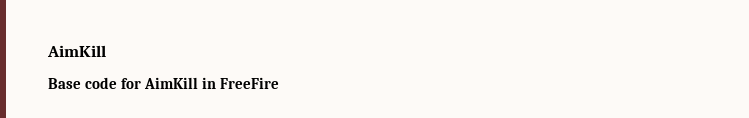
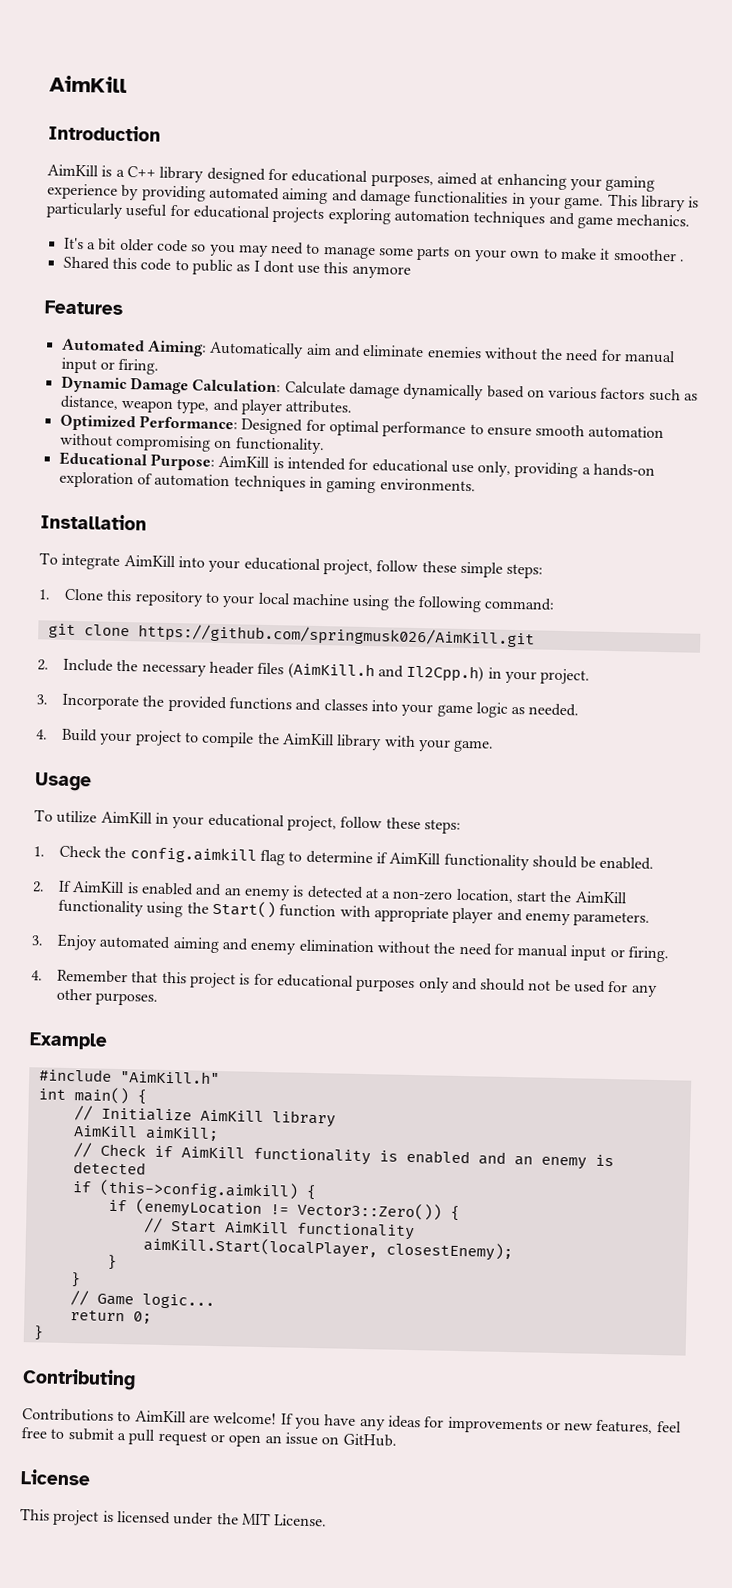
[48,77,280,89] Base code for AimKill in FreeFire -> [48,124,161,142] [47,164,656,192] [47,183,700,212] [46,202,691,229] [63,237,685,262] [62,256,411,279] [44,300,123,315] [61,338,677,364] [60,357,160,375] [60,375,699,402] [59,395,354,416] [59,414,665,440] [59,433,325,455] [58,451,656,479] [58,471,476,494] [40,513,147,531] [39,552,544,579] [38,588,556,613] [47,623,535,649] [37,658,591,685] [36,693,580,718] [36,728,495,753] [35,772,92,792] [34,809,461,834] [33,845,655,871] [32,880,628,904] [57,899,651,927] [31,933,670,963] [31,969,658,997] [55,988,159,1006] [29,1032,108,1050] [38,1068,220,1085] [37,1087,147,1105] [73,1105,336,1128] [72,1125,219,1142] [72,1142,614,1170] [72,1161,146,1175] [71,1179,317,1201] [107,1198,460,1221] [142,1217,415,1241] [142,1236,513,1262] [106,1254,117,1270] [69,1272,81,1288] [69,1290,215,1310] [69,1310,152,1324] [32,1325,44,1341] [22,1368,136,1391] [22,1408,682,1434] [21,1427,397,1448] [20,1469,91,1486] [20,1508,328,1527] Introduction // AimKill is a C++ library designed for educational purposes, aimed at enhancing your gaming experience by providing automated aiming and damage functionalities in your game. This library is particularly useful for educational projects exploring automation techniques and game mechanics. // It's a bit older code so you may need to manage some parts on your own to make it smoother . // Shared this code to public as I dont use this anymore // Features // Automated Aiming: Automatically aim and eliminate enemies without the need for manual input or firing. // Dynamic Damage Calculation: Calculate damage dynamically based on various factors such as distance, weapon type, and player attributes. // Optimized Performance: Designed for optimal performance to ensure smooth automation without compromising on functionality. // Educational Purpose: AimKill is intended for educational use only, providing a hands-on exploration of automation techniques in gaming environments. // Installation // To integrate AimKill into your educational project, follow these simple steps: // 1. Clone this repository to your local machine using the following command: // git clone https://github.com/springmusk026/AimKill.git // 2. Include the necessary header files (AimKill.h and Il2Cpp.h) in your project. // 3. Incorporate the provided functions and classes into your game logic as needed. // 4. Build your project to compile the AimKill library with your game. // Usage // To utilize AimKill in your educational project, follow these steps: // 1. Check the config.aimkill flag to determine if AimKill functionality should be enabled. // 2. If AimKill is enabled and an enemy is detected at a non-zero location, start the AimKill functionality using the Start() function with appropriate player and enemy parameters. // 3. Enjoy automated aiming and enemy elimination without the need for manual input or firing. // 4. Remember that this project is for educational purposes only and should not be used for any other purposes. // Example // #include "AimKill.h" // int main() { // // Initialize AimKill library // AimKill aimKill; // // Check if AimKill functionality is enabled and an enemy is detected // if (this->config.aimkill) { // if (enemyLocation != Vector3::Zero()) { // // Start AimKill functionality // aimKill.Start(localPlayer, closestEnemy); // } // } // // Game logic... // return 0; // } // Contributing // Contributions to AimKill are welcome! If you have any ideas for improvements or new features, feel free to submit a pull request or open an issue on GitHub. // License // This project is licensed under the MIT License.

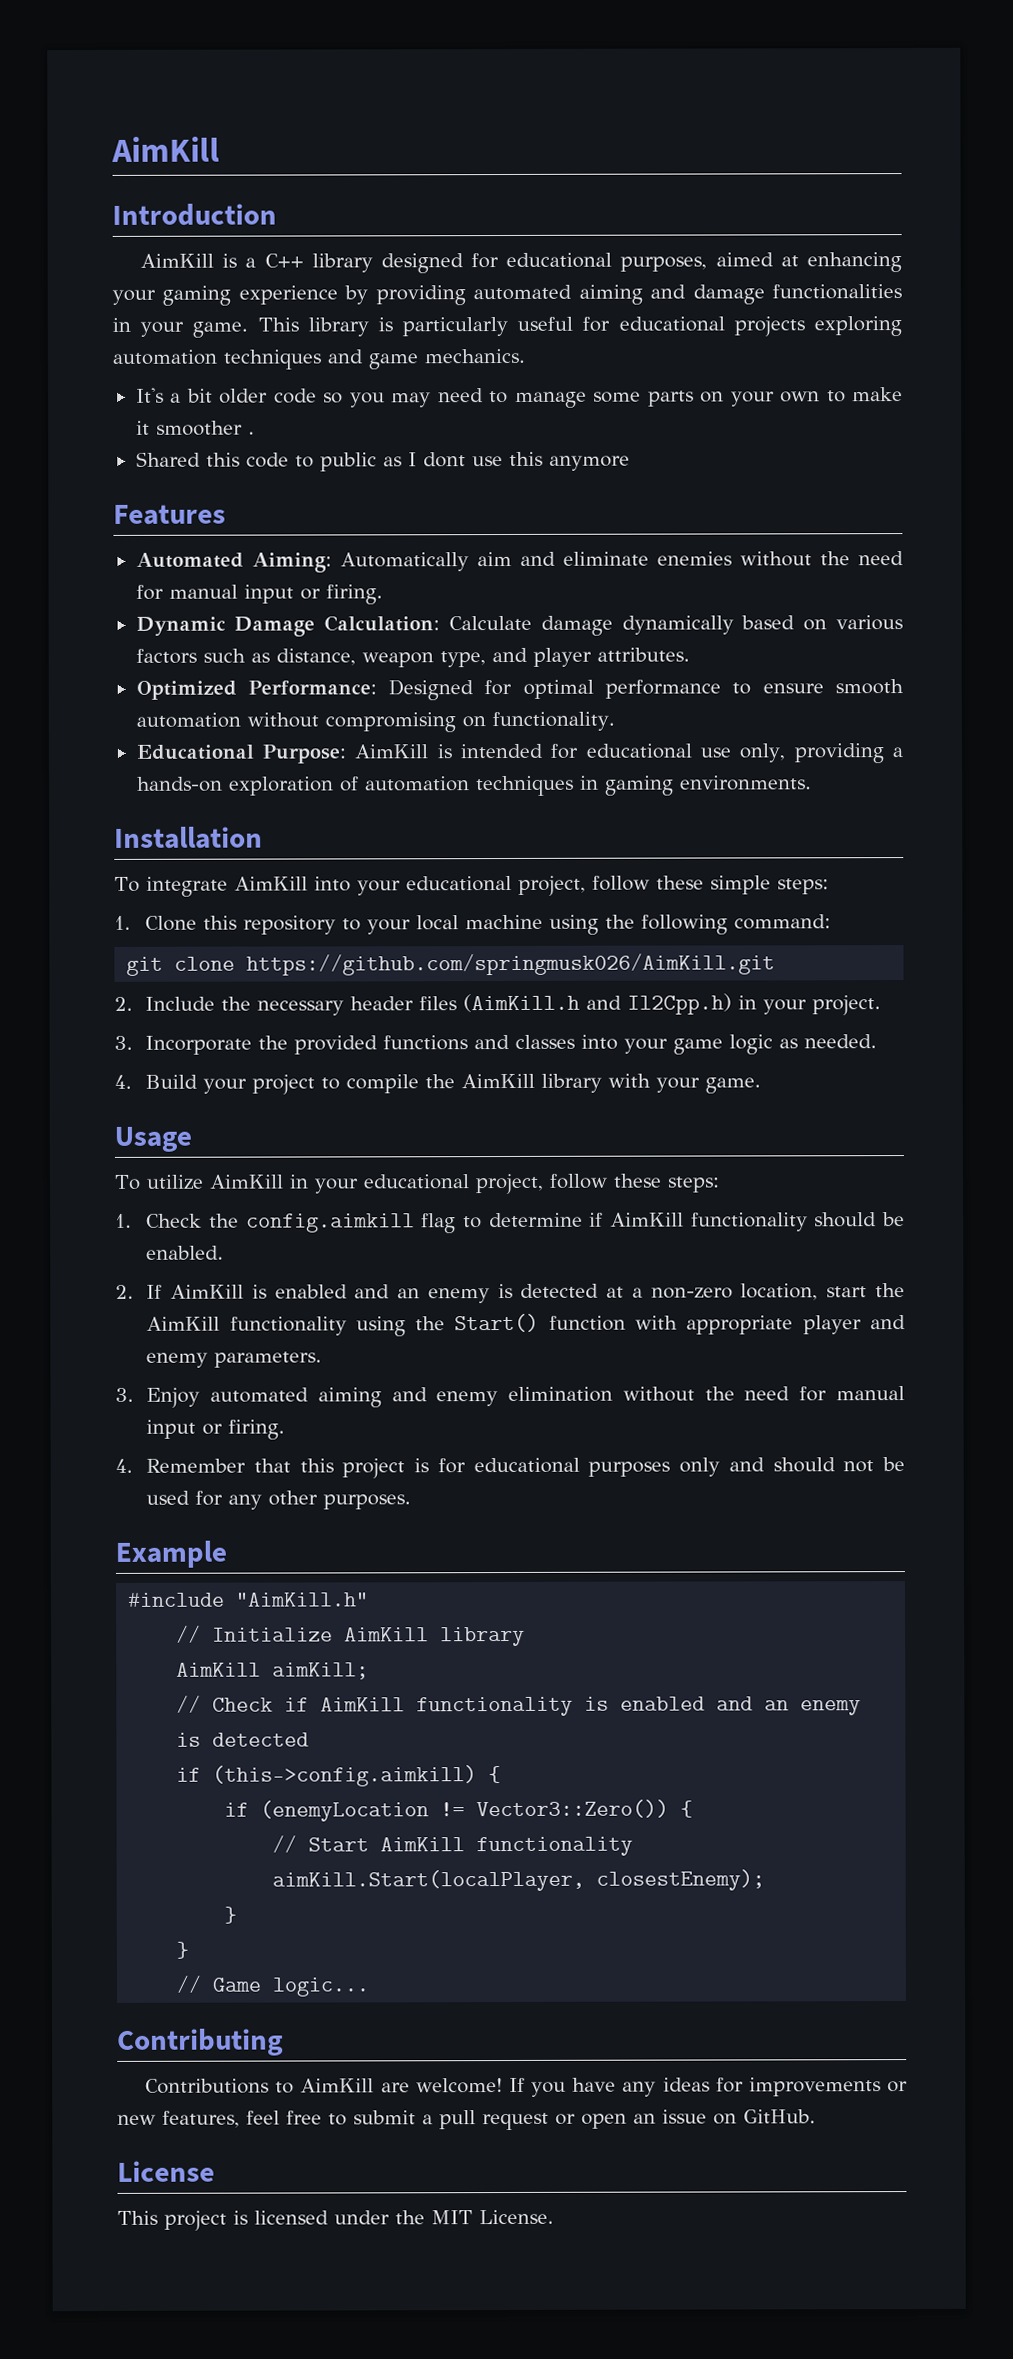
[37,1087,147,1105] // int main() { -> (370, 1599) none
[69,1310,152,1324] [32,1325,44,1341] // return 0; // } -> (370, 1987) none

